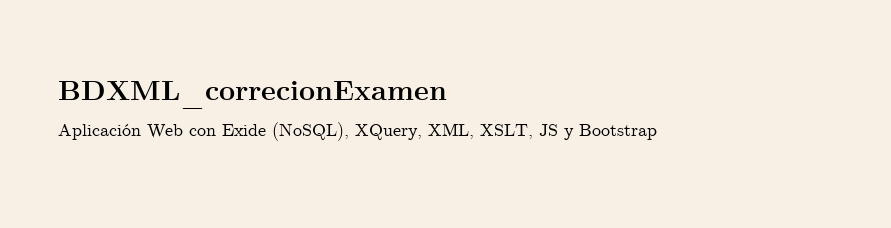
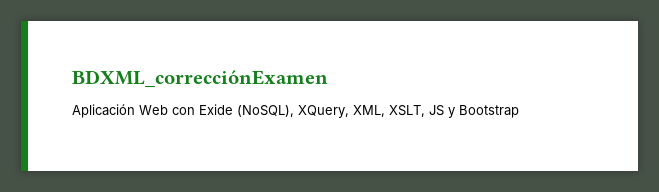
[58,81,447,109] BDXML_correcionExamen -> [72,70,328,88] BDXML_correcciónExamen

